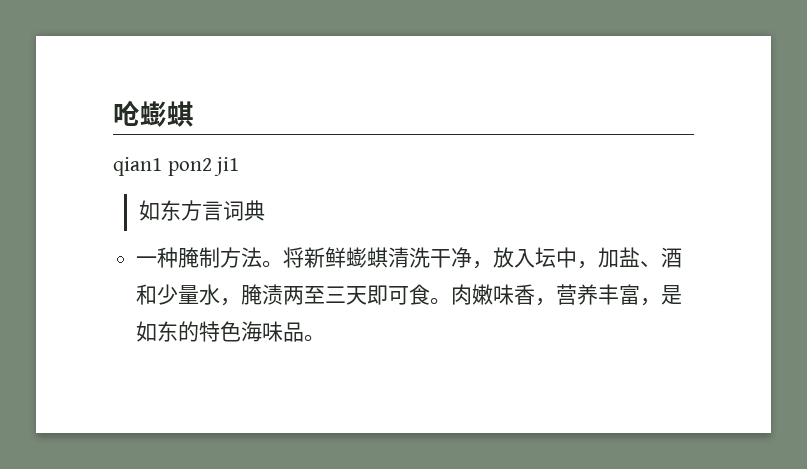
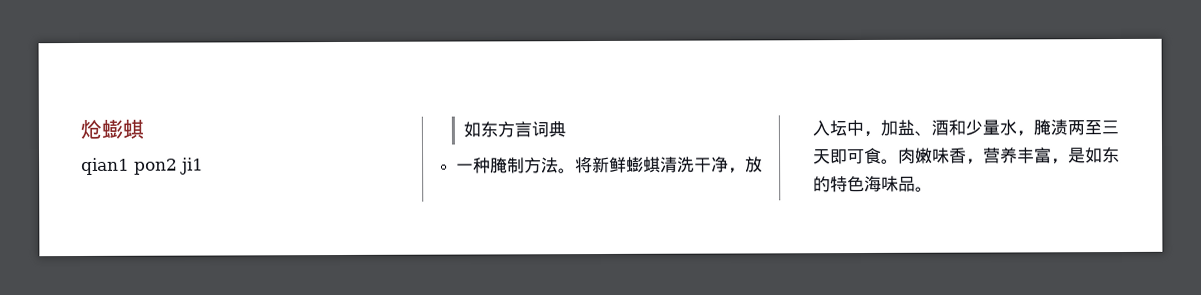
[113,100,140,126] 呛 -> [80,119,102,139] 炝

